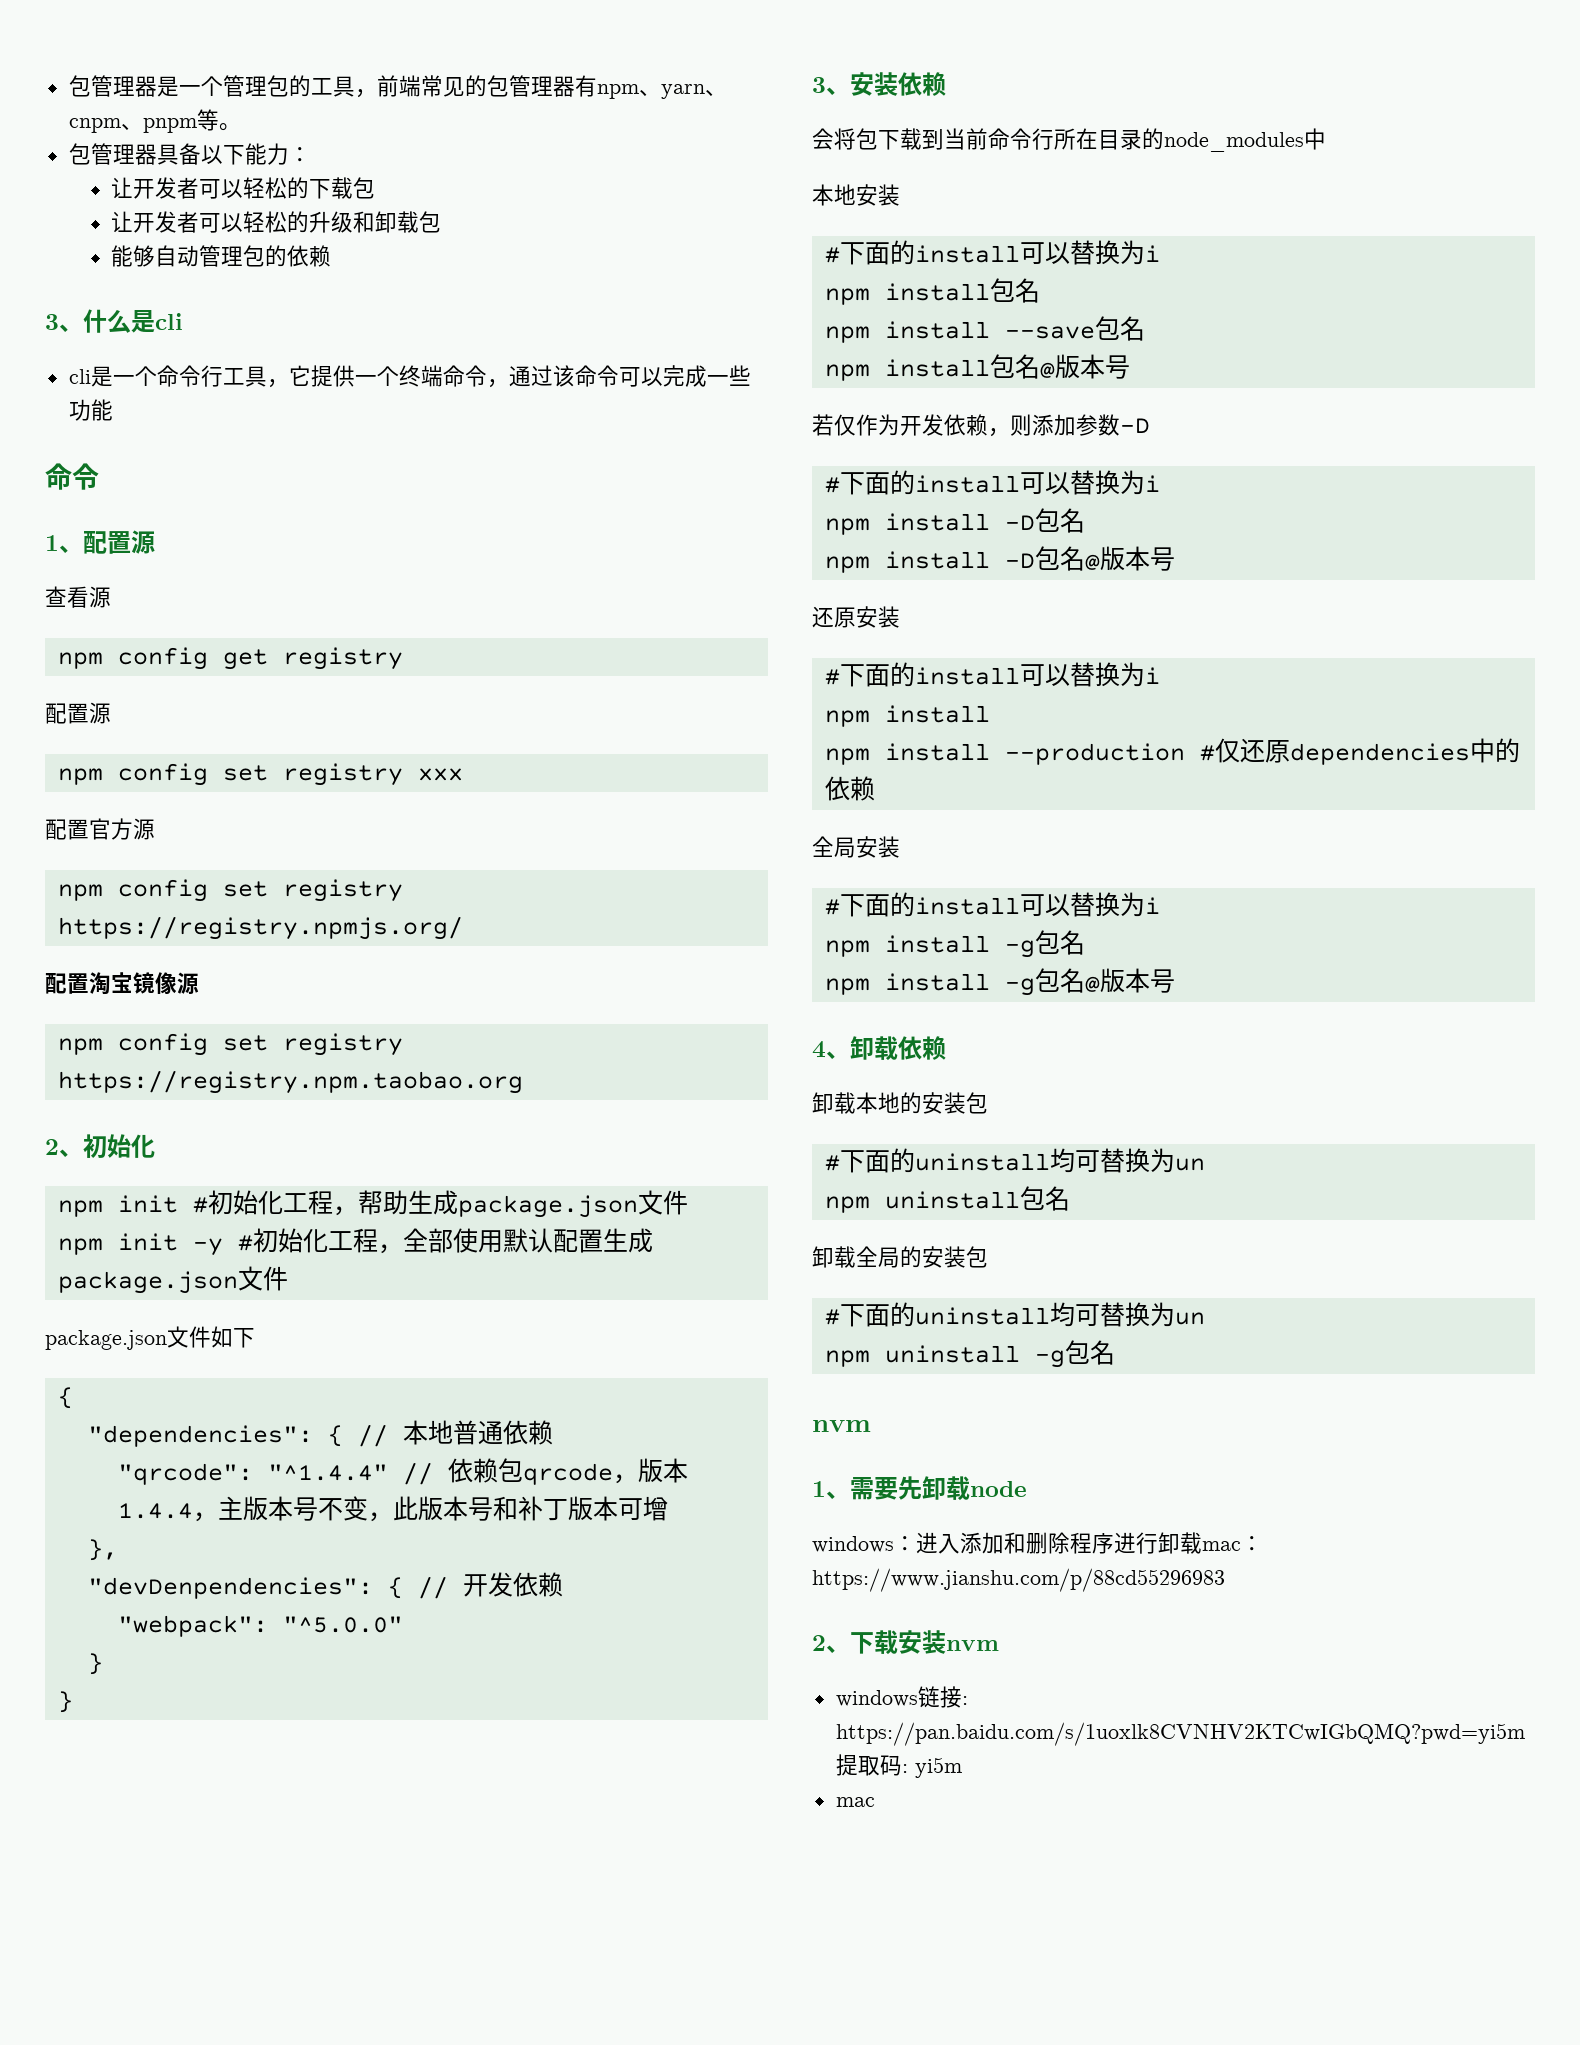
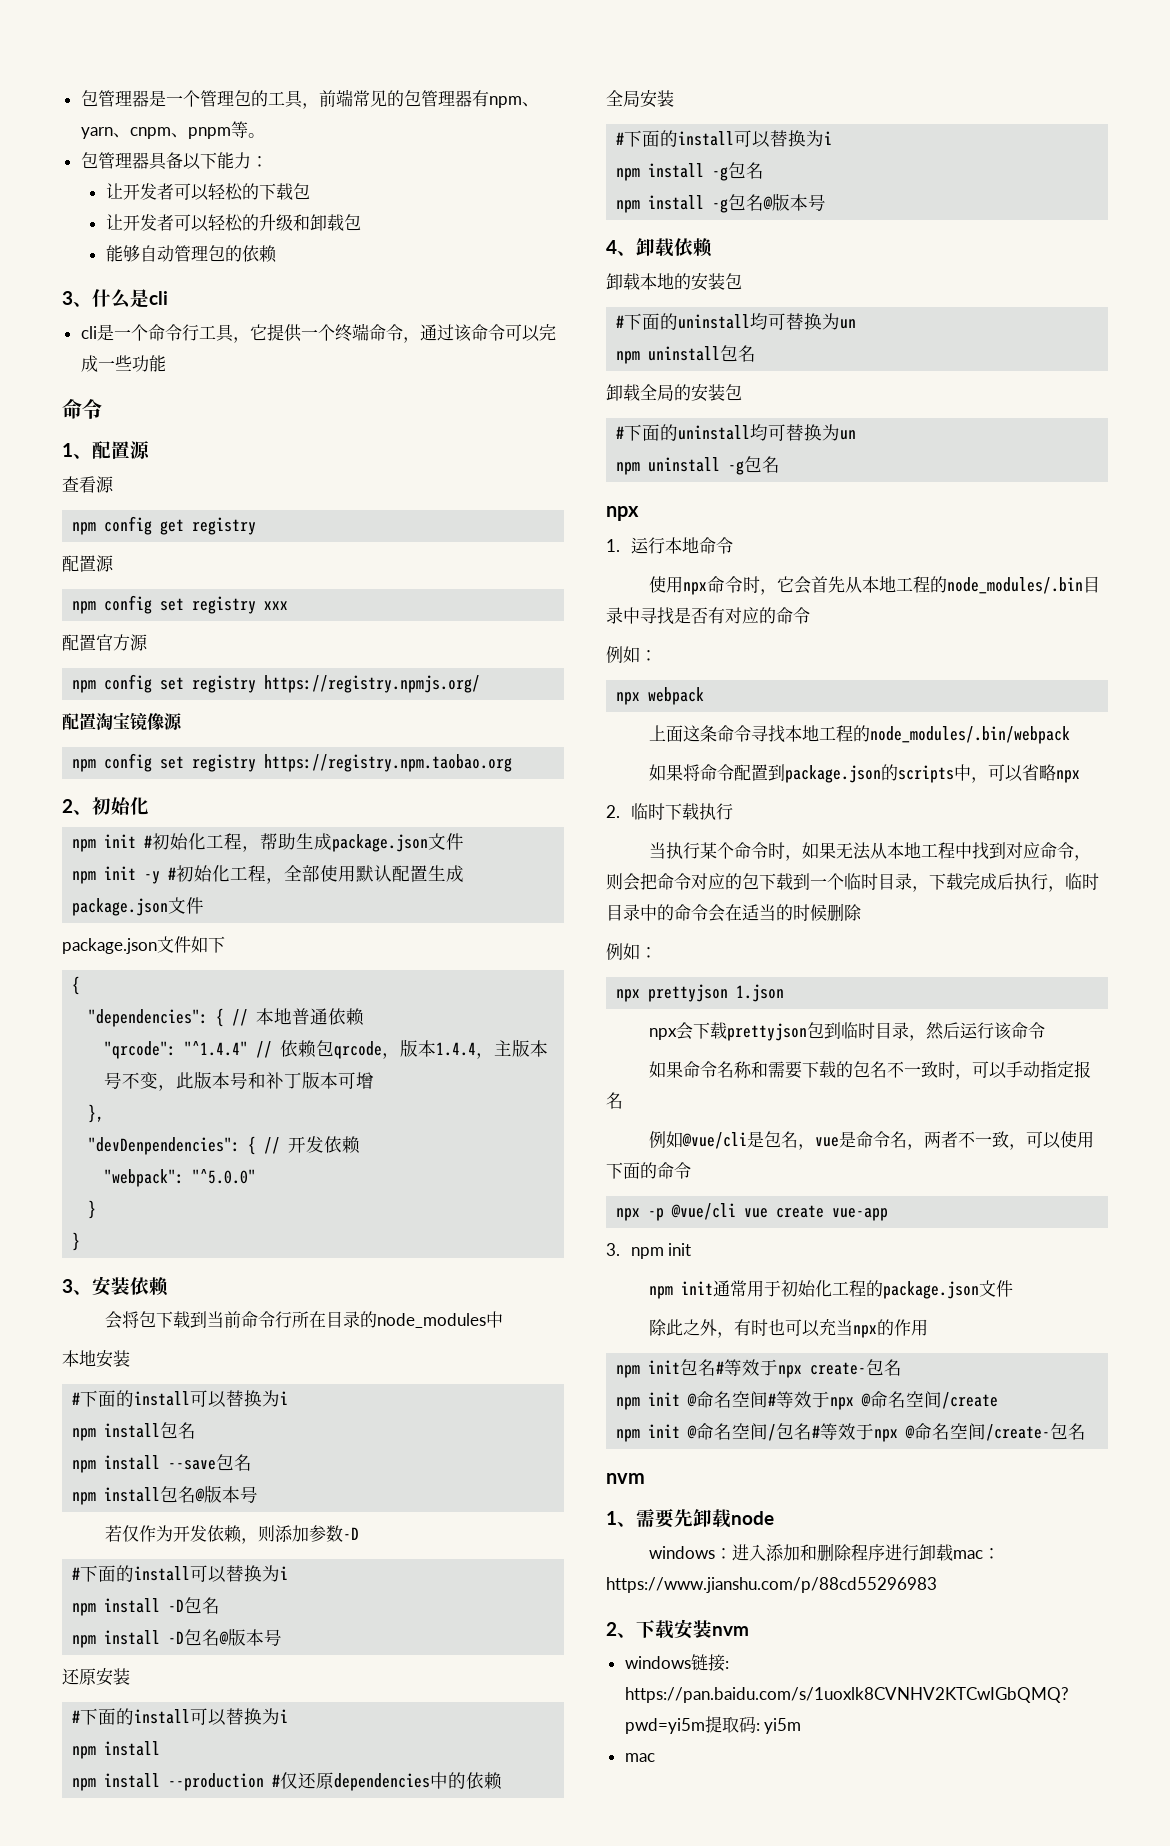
(1115, 1352) none -> [606,506,639,521] [606,537,733,554] [649,576,1101,595] [606,607,810,625] [606,646,657,663] [616,687,705,705] [649,725,1071,744] [649,764,1081,783] [606,803,733,820] [649,842,1092,861] [606,873,1099,892] [606,903,862,922] [606,943,657,960] [616,984,785,1002] [649,1022,1046,1041] [649,1061,1092,1080] [606,1092,623,1109] [649,1131,1095,1150] [606,1162,691,1179] [616,1203,889,1221] [606,1243,692,1259] [649,1280,1014,1299] [649,1318,929,1338] [616,1359,903,1378] [616,1391,999,1410] [616,1423,1087,1442] // npx // 1.运行本地命令 // 使用npx命令时，它会首先从本地工程的node_modules/.bin目录中寻找是否有对应的命令 // 例如： // npx webpack // 上面这条命令寻找本地工程的node_modules/.bin/webpack // 如果将命令配置到package.json的scripts中，可以省略npx // 2.临时下载执行 // 当执行某个命令时，如果无法从本地工程中找到对应命令，则会把命令对应的包下载到一个临时目录，下载完成后执行，临时目录中的命令会在适当的时候删除 // 例如： // npx prettyjson 1.json // npx会下载prettyjson包到临时目录，然后运行该命令 // 如果命令名称和需要下载的包名不一致时，可以手动指定报名 // 例如@vue/cli是包名，vue是命令名，两者不一致，可以使用下面的命令 // npx -p @vue/cli vue create vue-app // 3. npm init // npm init通常用于初始化工程的package.json文件 // 除此之外，有时也可以充当npx的作用 // npm init包名#等效于npx create-包名 // npm init @命名空间#等效于npx @命名空间/create // npm init @命名空间/包名#等效于npx @命名空间/create-包名

